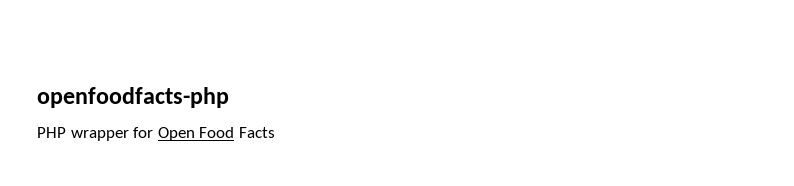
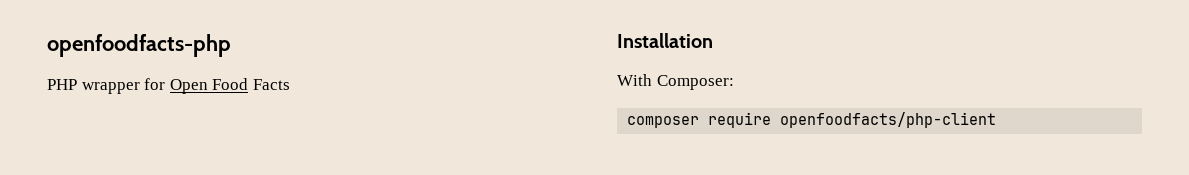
(275, 132) none -> [617,33,713,48] [617,74,734,90] [627,112,997,128] // Installation // With Composer: // composer require openfoodfacts/php-client

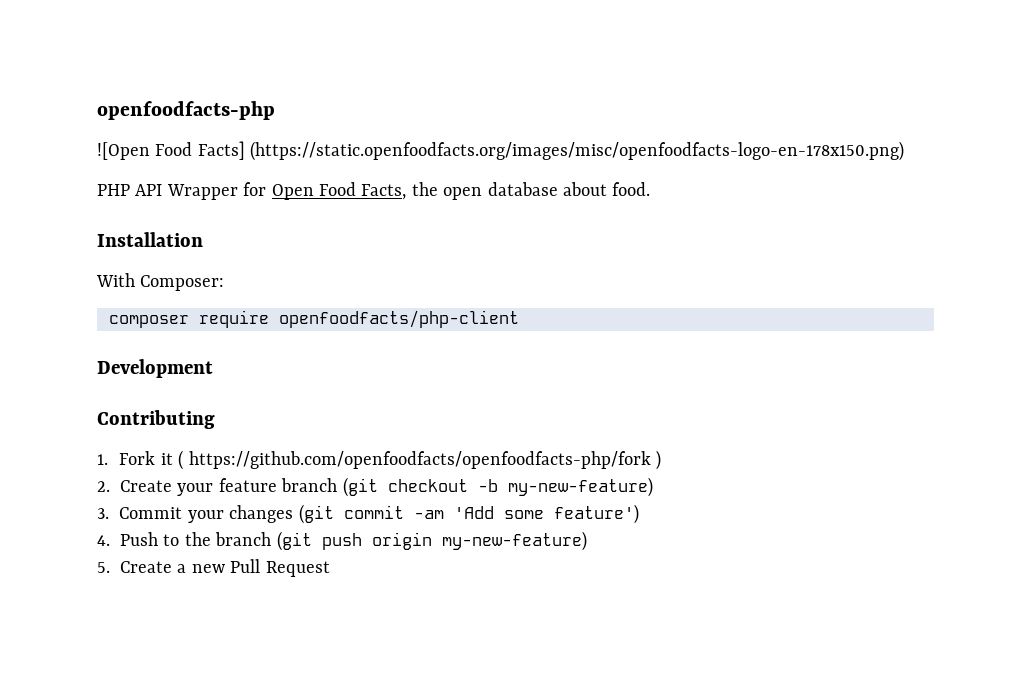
(231, 45) none -> [97,141,905,161] // ![Open Food Facts] (https://static.openfoodfacts.org/images/misc/openfoodfacts-logo-en-178x150.png)
[81,82,140,94] wrapper -> [135,184,238,200] API Wrapper
[252,79,290,90] Facts -> [361,182,651,200] Facts, the open database about food.
(997, 120) none -> [97,359,213,378] [97,410,215,429] [97,450,661,470] [97,477,653,497] [97,504,639,524] [97,531,587,551] [97,559,330,577] // Development // Contributing // 1. Fork it ( https://github.com/openfoodfacts/openfoodfacts-php/fork ) // 2. Create your feature branch (git checkout -b my-new-feature) // 3. Commit your changes (git commit -am 'Add some feature') // 4. Push to the branch (git push origin my-new-feature) // 5. Create a new Pull Request

